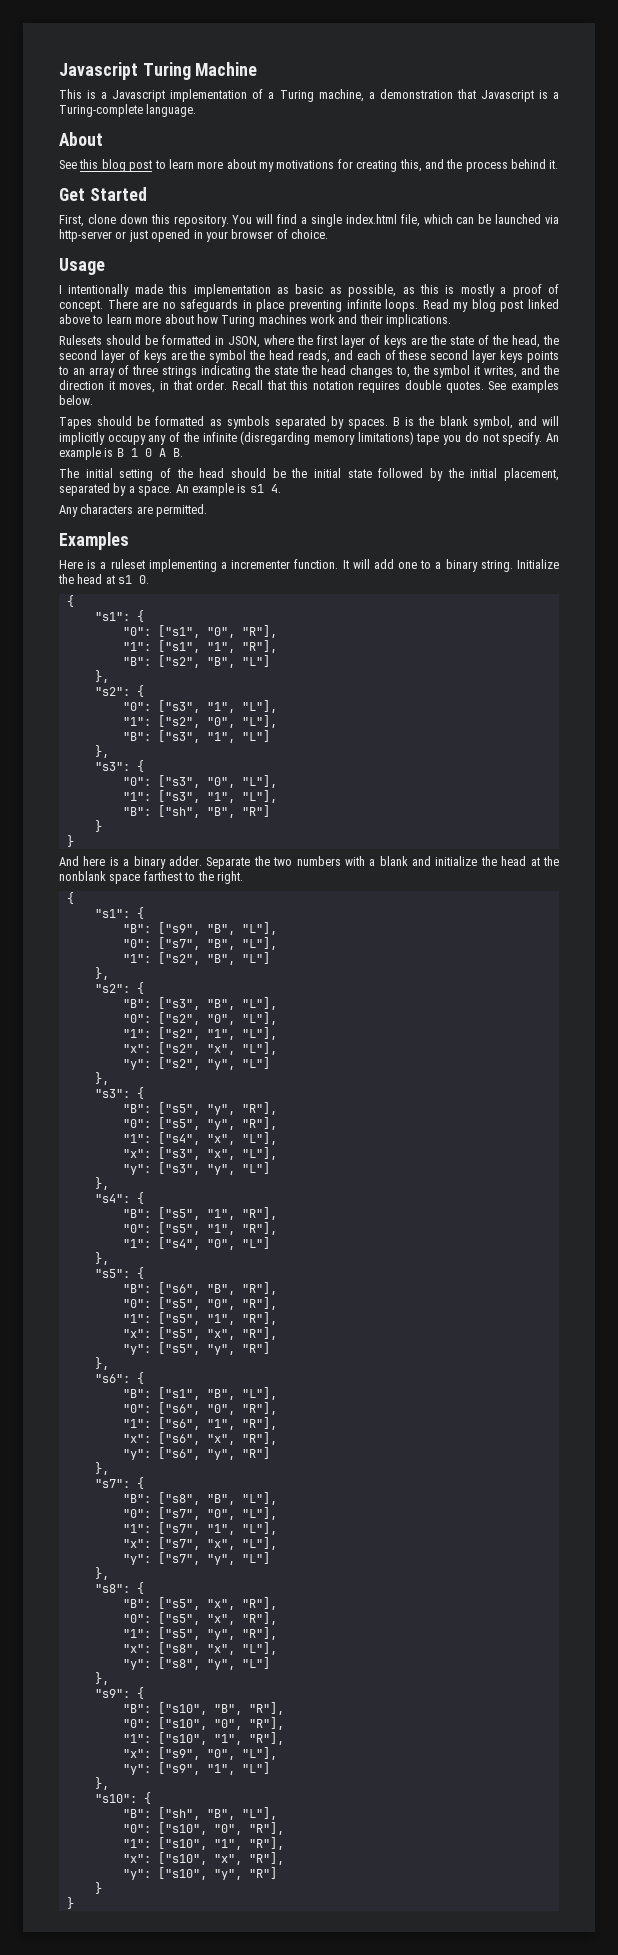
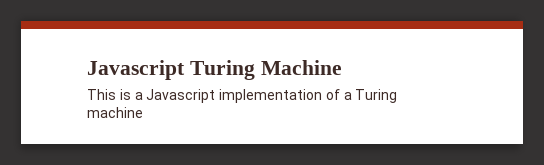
[318,89,559,102] [59,104,197,117] [59,132,103,146] [59,159,559,172] [59,187,147,201] [59,214,559,227] [59,229,328,242] [59,258,105,275] [59,284,559,297] [59,299,559,312] [59,314,452,327] [59,335,559,348] [59,350,559,363] [58,365,559,378] [59,380,559,393] [59,395,93,405] [59,416,559,429] [59,431,559,445] [59,447,183,460] [59,468,560,481] [59,483,281,496] [59,504,208,517] [59,532,129,550] [59,559,559,572] [58,574,150,584] [66,595,74,607] [94,610,144,622] [122,625,277,638] [122,640,277,653] [122,655,270,668] [94,670,109,683] [94,685,144,697] [122,700,277,713] [122,715,277,728] [122,730,270,743] [94,745,109,758] [94,760,144,772] [122,775,277,788] [122,790,277,803] [122,805,270,818] [94,820,102,832] [66,835,74,847] [59,856,560,869] [59,871,243,884] [66,892,74,904] [94,907,144,919] [122,922,277,935] [122,937,277,950] [122,952,270,965] [94,967,109,980] [94,982,144,994] [122,997,277,1010] [122,1012,277,1025] [122,1027,277,1040] [122,1042,277,1055] [122,1057,270,1070] [94,1072,109,1085] [94,1087,144,1099] [122,1102,277,1115] [122,1117,277,1130] [122,1132,277,1145] [122,1147,277,1160] [122,1162,270,1175] [94,1177,109,1190] [94,1192,144,1204] [122,1207,277,1220] [122,1222,277,1235] [122,1237,270,1250] [94,1252,109,1265] [94,1267,144,1279] [122,1282,277,1295] [122,1297,277,1310] [122,1312,277,1325] [122,1327,277,1340] [122,1342,270,1355] [94,1357,109,1370] [94,1372,144,1384] [122,1387,277,1400] [122,1402,277,1415] [122,1417,277,1430] [122,1432,277,1445] [122,1447,270,1460] [94,1462,109,1475] [94,1477,144,1489] [122,1492,277,1505] [122,1507,277,1520] [122,1522,277,1535] [122,1537,277,1550] [122,1552,270,1565] [94,1567,109,1580] [94,1582,144,1594] [122,1597,277,1610] [122,1612,277,1625] [122,1627,277,1640] [122,1642,277,1655] [122,1657,270,1670] [94,1672,109,1685] [94,1687,144,1699] [122,1702,284,1715] [122,1717,284,1730] [122,1732,284,1745] [122,1747,277,1760] [122,1762,270,1775] [94,1777,109,1790] [94,1792,151,1804] [122,1807,277,1820] [122,1822,284,1835] [122,1837,284,1850] [122,1852,284,1865] [122,1867,277,1880] [94,1882,102,1894] [66,1897,74,1909] machine, a demonstration that Javascript is a Turing-complete language. // About // See this blog post to learn more about my motivations for creating this, and the process behind it. // Get Started // First, clone down this repository. You will find a single index.html file, which can be launched via http-server or just opened in your browser of choice. // Usage // I intentionally made this implementation as basic as possible, as this is mostly a proof of concept. There are no safeguards in place preventing infinite loops. Read my blog post linked above to learn more about how Turing machines work and their implications. // Rulesets should be formatted in JSON, where the first layer of keys are the state of the head, the second layer of keys are the symbol the head reads, and each of these second layer keys points to an array of three strings indicating the state the head changes to, the symbol it writes, and the direction it moves, in that order. Recall that this notation requires double quotes. See examples below. // Tapes should be formatted as symbols separated by spaces. B is the blank symbol, and will implicitly occupy any of the infinite (disregarding memory limitations) tape you do not specify. An example is B 1 0 A B. // The initial setting of the head should be the initial state followed by the initial placement, separated by a space. An example is s1 4. // Any characters are permitted. // Examples // Here is a ruleset implementing a incrementer function. It will add one to a binary string. Initialize the head at s1 0. // { // "s1": { // "0": ["s1", "0", "R"], // "1": ["s1", "1", "R"], // "B": ["s2", "B", "L"] // }, // "s2": { // "0": ["s3", "1", "L"], // "1": ["s2", "0", "L"], // "B": ["s3", "1", "L"] // }, // "s3": { // "0": ["s3", "0", "L"], // "1": ["s3", "1", "L"], // "B": ["sh", "B", "R"] // } // } // And here is a binary adder. Separate the two numbers with a blank and initialize the head at the nonblank space farthest to the right. // { // "s1": { // "B": ["s9", "B", "L"], // "0": ["s7", "B", "L"], // "1": ["s2", "B", "L"] // }, // "s2": { // "B": ["s3", "B", "L"], // "0": ["s2", "0", "L"], // "1": ["s2", "1", "L"], // "x": ["s2", "x", "L"], // "y": ["s2", "y", "L"] // }, // "s3": { // "B": ["s5", "y", "R"], // "0": ["s5", "y", "R"], // "1": ["s4", "x", "L"], // "x": ["s3", "x", "L"], // "y": ["s3", "y", "L"] // }, // "s4": { // "B": ["s5", "1", "R"], // "0": ["s5", "1", "R"], // "1": ["s4", "0", "L"] // }, // "s5": { // "B": ["s6", "B", "R"], // "0": ["s5", "0", "R"], // "1": ["s5", "1", "R"], // "x": ["s5", "x", "R"], // "y": ["s5", "y", "R"] // }, // "s6": { // "B": ["s1", "B", "L"], // "0": ["s6", "0", "R"], // "1": ["s6", "1", "R"], // "x": ["s6", "x", "R"], // "y": ["s6", "y", "R"] // }, // "s7": { // "B": ["s8", "B", "L"], // "0": ["s7", "0", "L"], // "1": ["s7", "1", "L"], // "x": ["s7", "x", "L"], // "y": ["s7", "y", "L"] // }, // "s8": { // "B": ["s5", "x", "R"], // "0": ["s5", "x", "R"], // "1": ["s5", "y", "R"], // "x": ["s8", "x", "L"], // "y": ["s8", "y", "L"] // }, // "s9": { // "B": ["s10", "B", "R"], // "0": ["s10", "0", "R"], // "1": ["s10", "1", "R"], // "x": ["s9", "0", "L"], // "y": ["s9", "1", "L"] // }, // "s10": { // "B": ["sh", "B", "L"], // "0": ["s10", "0", "R"], // "1": ["s10", "1", "R"], // "x": ["s10", "x", "R"], // "y": ["s10", "y", "R"] // } // } -> [87,107,143,118] machine

